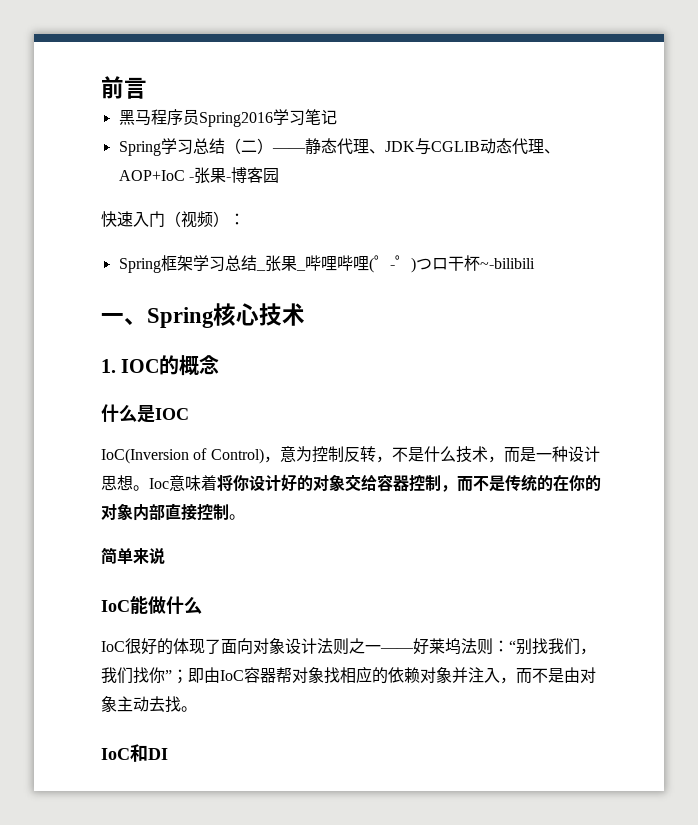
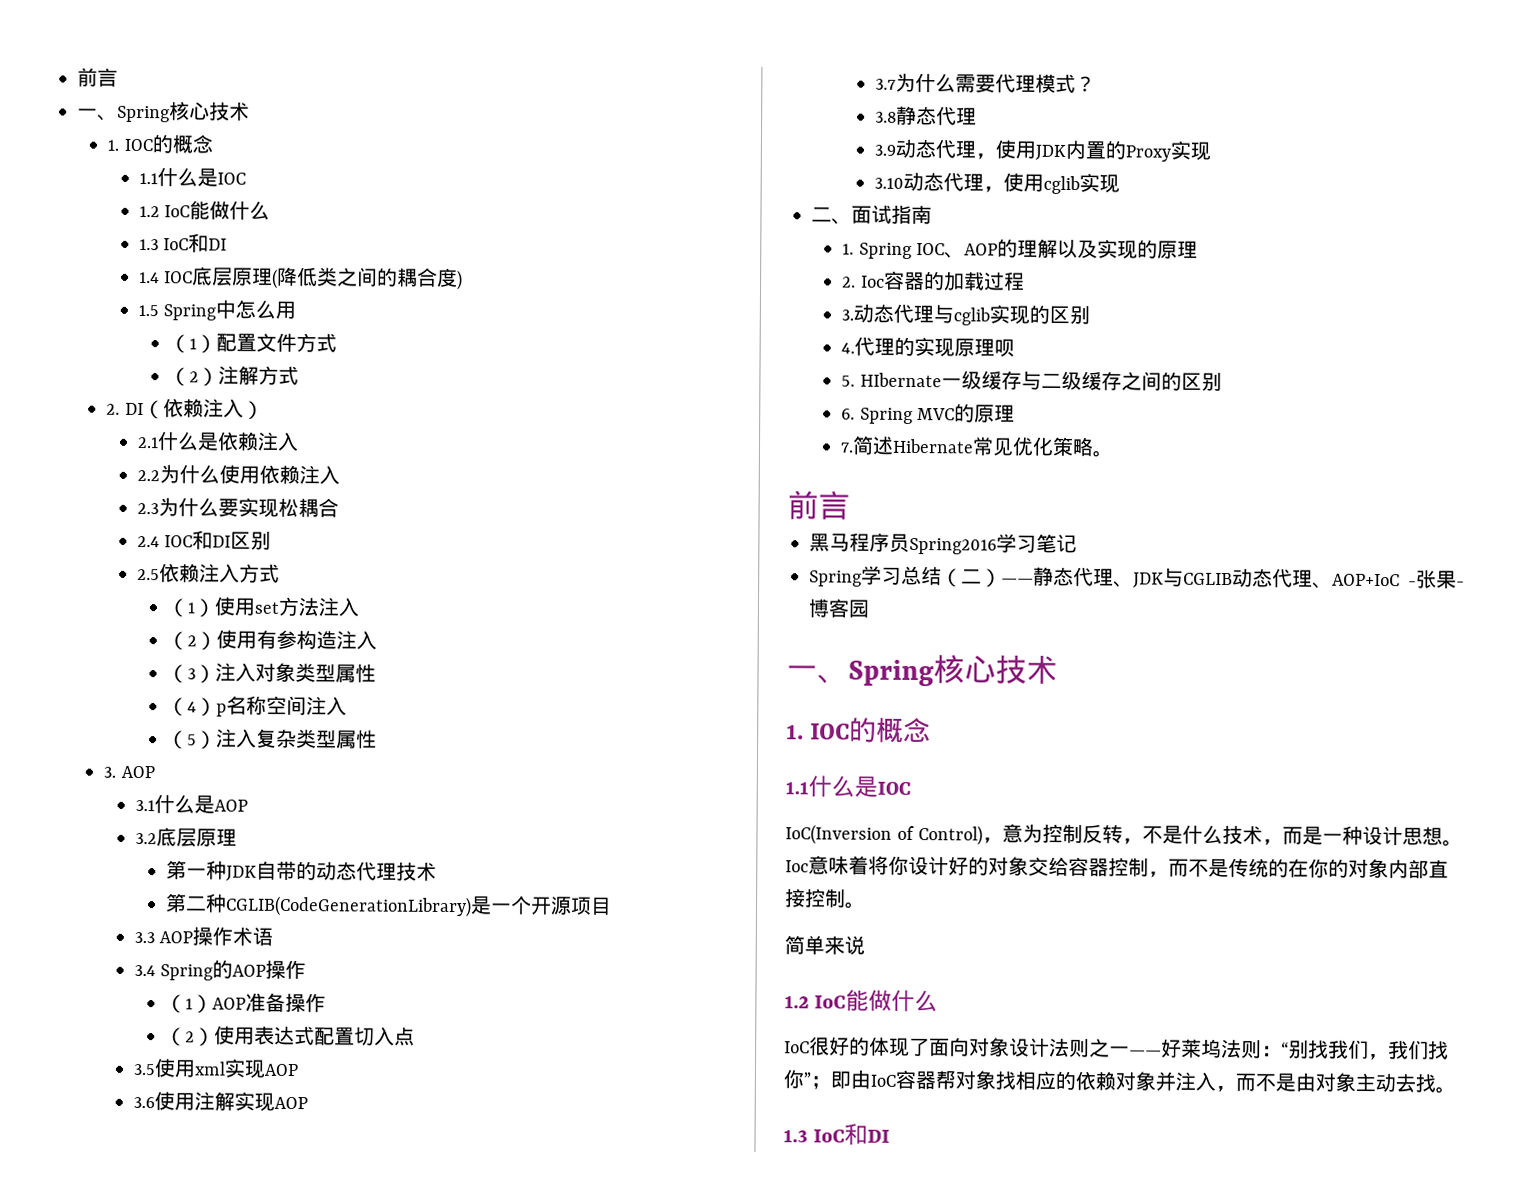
[101,76,147,99] 前言 -> [77,67,118,87] [77,101,250,123] [107,134,213,154] [138,167,246,187] [138,200,271,220] [138,233,228,253] [138,266,464,291] [137,299,297,321] [169,332,338,354] [169,365,300,387] [106,398,264,420] [136,431,299,452] [136,464,340,485] [136,497,339,518] [136,530,272,550] [136,563,280,583] [167,596,361,618] [167,629,378,651] [167,662,377,684] [167,695,348,717] [167,728,378,750] [103,765,155,779] [134,794,248,814] [134,827,237,848] [166,860,438,881] [165,893,613,918] [133,926,274,946] [133,959,307,981] [165,992,327,1014] [165,1025,416,1047] [132,1058,298,1079] [132,1091,308,1112] [874,72,1096,94] [874,105,977,126] [873,138,1211,162] [873,171,1120,195] [811,204,932,225] [842,238,1199,260] [842,270,1025,292] [841,303,1091,326] [841,336,1016,358] [841,370,1222,391] [841,403,1016,424] [840,435,1114,458] [787,490,850,520] 前言 // 一、Spring核心技术 // 1. IOC的概念 // 1.1什么是IOC // 1.2 IoC能做什么 // 1.3 IoC和DI // 1.4 IOC底层原理(降低类之间的耦合度) // 1.5 Spring中怎么用 // （1）配置文件方式 // （2）注解方式 // 2. DI（依赖注入） // 2.1什么是依赖注入 // 2.2为什么使用依赖注入 // 2.3为什么要实现松耦合 // 2.4 IOC和DI区别 // 2.5依赖注入方式 // （1）使用set方法注入 // （2）使用有参构造注入 // （3）注入对象类型属性 // （4）p名称空间注入 // （5）注入复杂类型属性 // 3. AOP // 3.1什么是AOP // 3.2底层原理 // 第一种JDK自带的动态代理技术 // 第二种CGLIB(CodeGenerationLibrary)是一个开源项目 // 3.3 AOP操作术语 // 3.4 Spring的AOP操作 // （1）AOP准备操作 // （2）使用表达式配置切入点 // 3.5使用xml实现AOP // 3.6使用注解实现AOP // 3.7为什么需要代理模式？ // 3.8静态代理 // 3.9动态代理，使用JDK内置的Proxy实现 // 3.10动态代理，使用cglib实现 // 二、面试指南 // 1. Spring IOC、AOP的理解以及实现的原理 // 2. Ioc容器的加载过程 // 3.动态代理与cglib实现的区别 // 4.代理的实现原理呗 // 5. HIbernate一级缓存与二级缓存之间的区别 // 6. Spring MVC的原理 // 7.简述Hibernate常见优化策略。 // 前言
[101,211,245,228] [118,255,535,273] [101,303,305,328] [101,355,220,376] // 快速入门（视频）： // Spring框架学习总结_张果_哔哩哔哩(゜-゜)つロ干杯~-bilibili // 一、Spring核心技术 // 1. IOC的概念 // -> [786,654,1058,687] [786,716,932,743] [785,781,809,795] // 一、Spring核心技术 // 1. IOC的概念 // 1.1
(165, 556) none -> [784,995,809,1009] 1.2
(197, 709) none -> [783,1129,808,1143] 1.3

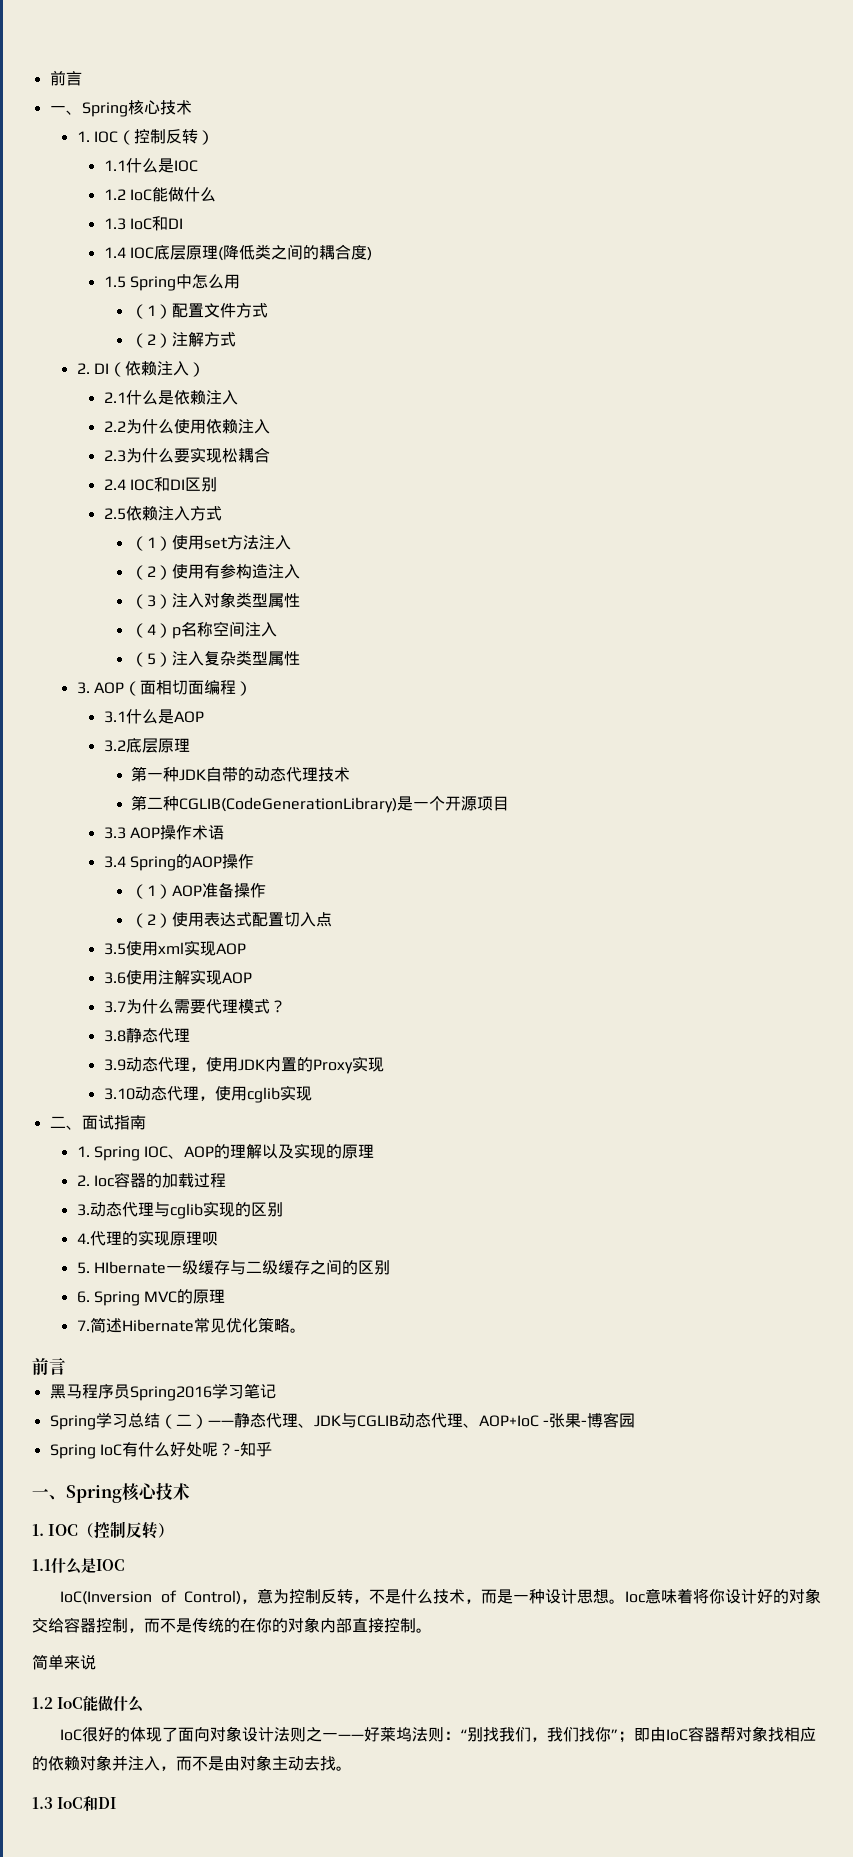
[151,134,213,154] 的概念 -> [118,129,215,145] （控制反转）
(155, 772) none -> [124,680,253,696] （面相切面编程）
[786,654,1058,687] [786,716,932,743] // 一、Spring核心技术 // 1. IOC的概念 -> [49,1442,272,1459] [32,1482,190,1503] [32,1521,175,1539] // Spring IoC有什么好处呢？-知乎 // 一、Spring核心技术 // 1. IOC（控制反转）

